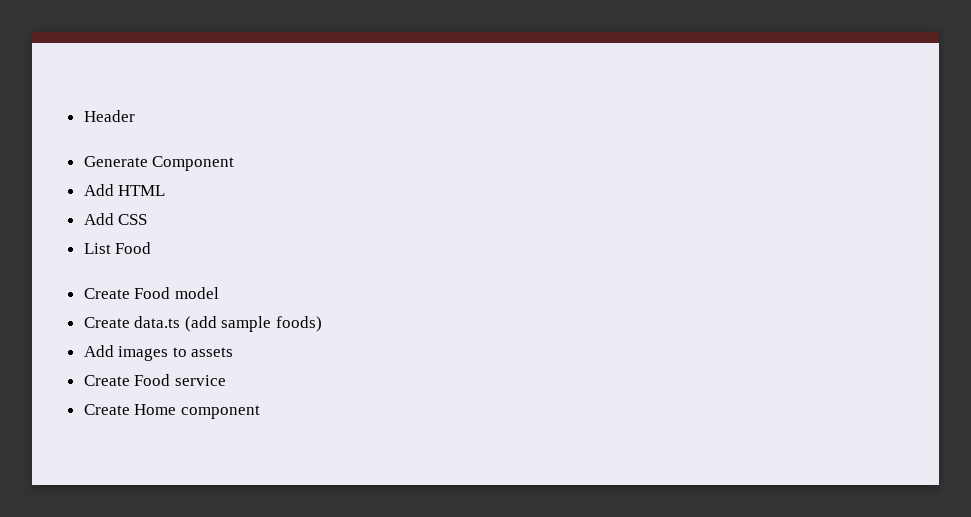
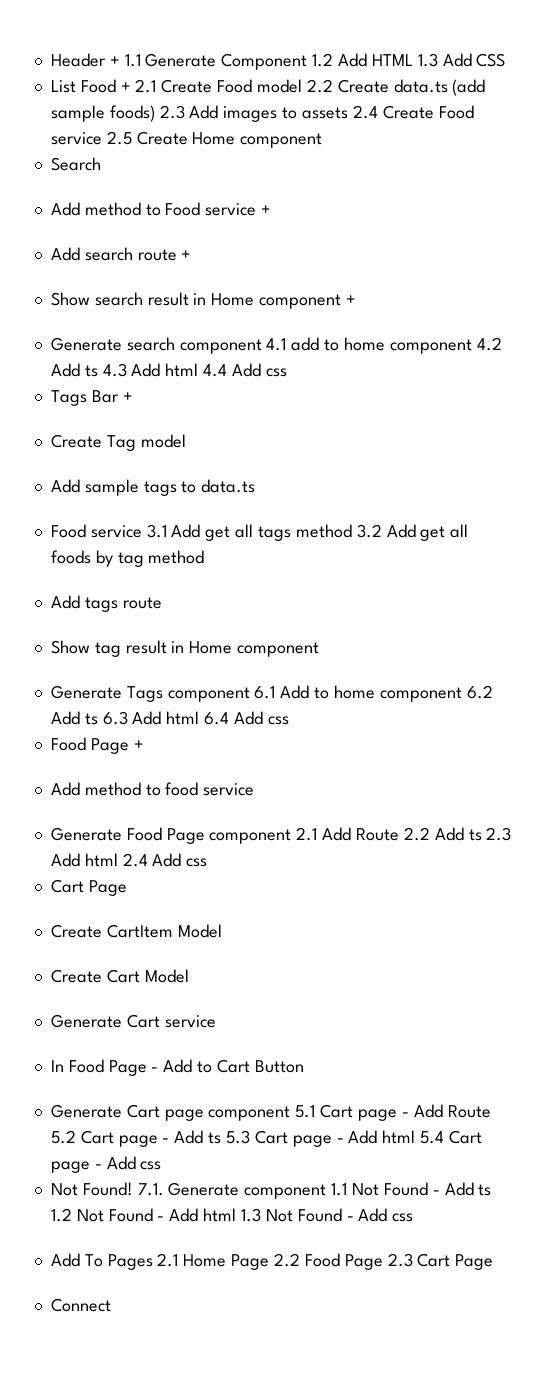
(135, 116) // -> [109,54,141,67] + 1.1
(235, 163) // -> [312,53,334,67] 1.2
(166, 190) // -> [417,53,438,67] 1.3
(152, 248) // -> [120,79,157,93] + 2.1
(219, 293) // -> [306,79,333,93] 2.2
(323, 324) // -> [159,105,185,119] 2.3
(234, 352) // -> [352,105,378,119] 2.4
(226, 380) // -> [106,131,132,145] 2.5
(260, 412) none -> [50,157,101,171] [50,202,272,216] [50,247,192,261] [50,292,356,309] [50,337,502,354] [50,363,287,377] [50,390,133,406] [50,434,186,451] [50,479,256,496] [50,524,469,541] [50,550,205,567] [50,595,162,612] [50,640,320,657] [50,685,493,702] [50,711,289,725] [50,737,144,754] [50,782,255,796] [50,827,512,844] [50,853,208,867] [50,879,127,896] [50,924,222,938] [50,969,189,983] [50,1014,216,1028] [50,1059,304,1076] [50,1104,491,1121] [50,1130,482,1147] [50,1156,162,1173] [50,1182,492,1199] [50,1208,414,1222] [50,1253,494,1270] [50,1298,111,1312] // Search // Add method to Food service + // Add search route + // Show search result in Home component + // Generate search component 4.1 add to home component 4.2 Add ts 4.3 Add html 4.4 Add css // Tags Bar + // Create Tag model // Add sample tags to data.ts // Food service 3.1 Add get all tags method 3.2 Add get all foods by tag method // Add tags route // Show tag result in Home component // Generate Tags component 6.1 Add to home component 6.2 Add ts 6.3 Add html 6.4 Add css // Food Page + // Add method to food service // Generate Food Page component 2.1 Add Route 2.2 Add ts 2.3 Add html 2.4 Add css // Cart Page // Create CartItem Model // Create Cart Model // Generate Cart service // In Food Page - Add to Cart Button // Generate Cart page component 5.1 Cart page - Add Route 5.2 Cart page - Add ts 5.3 Cart page - Add html 5.4 Cart page - Add css // Not Found! 7.1. Generate component 1.1 Not Found - Add ts 1.2 Not Found - Add html 1.3 Not Found - Add css // Add To Pages 2.1 Home Page 2.2 Food Page 2.3 Cart Page // Connect

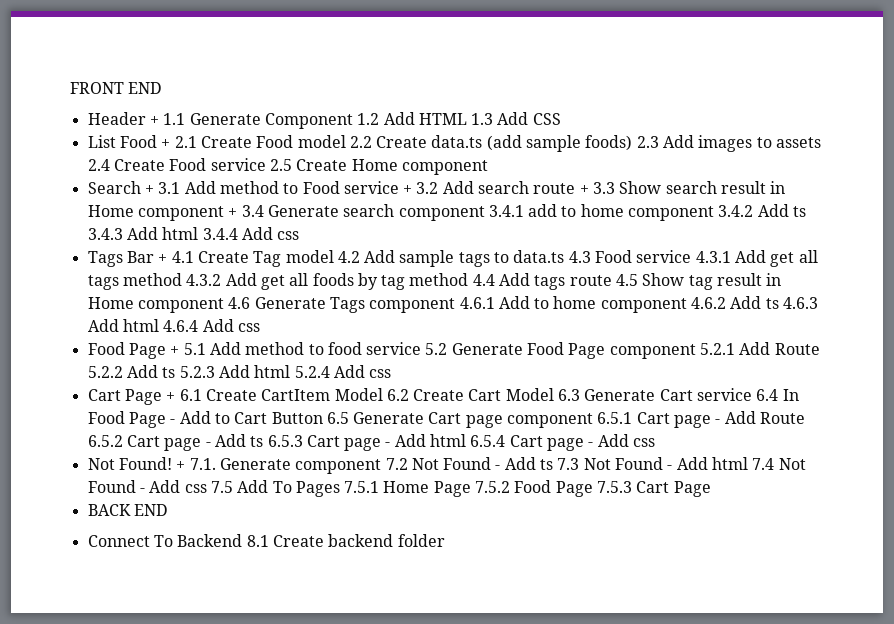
(50, 60) none -> [70,82,163,94] FRONT END //
(101, 164) // -> [144,182,181,194] + 3.1
(272, 210) // -> [416,182,439,194] 3.2
(192, 255) // -> [593,182,616,194] 3.3
(356, 300) // -> [241,205,264,217] 3.4
[266,338,287,351] 4.1 -> [488,205,524,217] 3.4.1
[476,337,502,351] [50,363,228,377] 4.2 Add ts 4.3 Add html 4.4 -> [718,204,807,217] [87,227,238,240] 3.4.2 Add ts 3.4.3 Add html 3.4.4
(133, 397) // -> [171,251,194,263] 4.1
(186, 441) // -> [337,251,360,263] 4.2
[50,524,167,538] // Food service 3.1 -> [568,250,731,263] 4.3 Food service 4.3.1
[356,524,382,538] 3.2 -> [186,274,222,286] 4.3.2
(205, 557) // -> [472,274,495,286] 4.4
(162, 603) // -> [616,274,639,286] 4.5
(320, 649) // -> [228,297,251,309] 4.6
[254,686,276,699] 6.1 -> [459,297,495,309] 4.6.1
[466,685,493,699] [50,711,230,725] 6.2 Add ts 6.3 Add html 6.4 -> [691,296,819,309] [87,319,199,332] 4.6.2 Add ts 4.6.3 Add html 4.6.4
(144, 745) // -> [183,343,206,355] 5.1
(255, 789) // -> [425,343,448,355] 5.2
[296,827,512,841] [50,853,148,867] 2.1 Add Route 2.2 Add ts 2.3 Add html 2.4 -> [700,342,820,355] [87,365,330,378] 5.2.1 Add Route 5.2.2 Add ts 5.2.3 Add html 5.2.4
(127, 888) // -> [166,389,202,401] + 6.1
(222, 931) // -> [386,389,409,401] 6.2
(189, 976) // -> [558,389,581,401] 6.3
(216, 1021) // -> [756,389,779,401] 6.4
(304, 1066) // -> [326,412,349,424] 6.5
[295,1105,316,1118] 5.1 -> [597,412,633,424] 6.5.1
[50,1130,76,1144] 5.2 -> [87,435,123,447] 6.5.2
[225,1130,250,1144] 5.3 -> [267,435,303,447] 6.5.3
[420,1131,445,1144] 5.4 -> [470,435,506,447] 6.5.4
(133, 1189) none -> [176,461,186,470] +
[331,1183,348,1196] 1.1 -> [385,458,408,470] 7.2
[50,1208,72,1222] 1.2 -> [557,458,580,470] 7.3
[240,1208,261,1222] 1.3 -> [752,458,775,470] 7.4
(414, 1217) // -> [210,481,233,493] 7.5
[157,1253,179,1267] 2.1 -> [344,481,380,493] 7.5.1
[273,1253,494,1270] 2.2 Food Page 2.3 Cart Page -> [475,480,711,497] [87,504,168,516] 7.5.2 Food Page 7.5.3 Cart Page // BACK END
(111, 1305) none -> [153,534,445,547] To Backend 8.1 Create backend folder

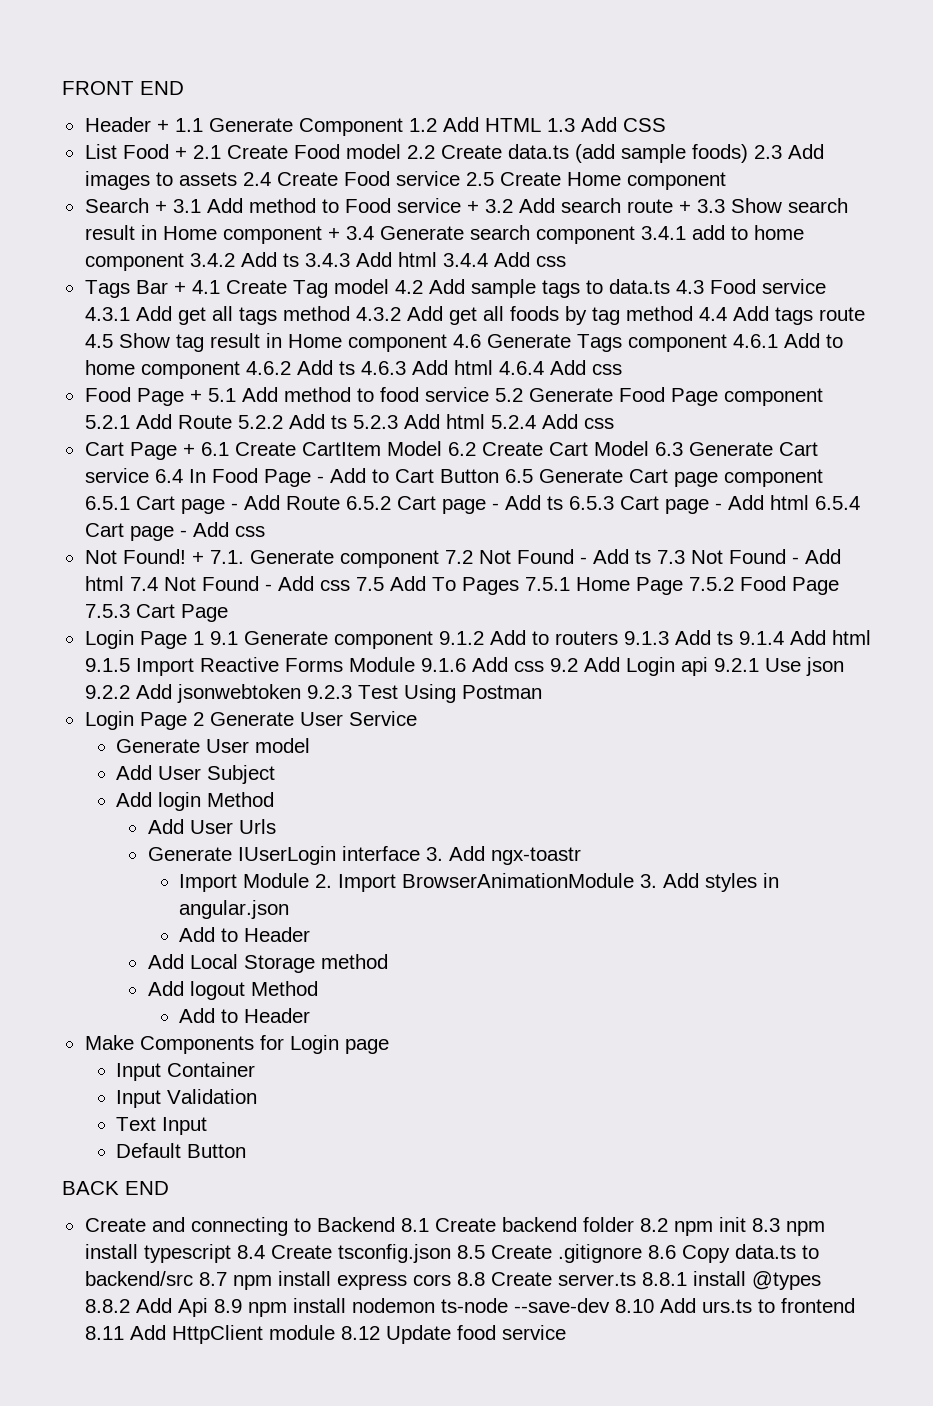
[87,504,168,516] [87,535,173,547] BACK END // Connect To -> [84,630,871,649] [84,657,844,676] [84,684,542,703] [84,711,417,730] [116,738,311,753] [116,765,276,784] [116,792,275,811] [147,819,276,834] [147,846,581,865] [179,873,780,892] [179,900,290,919] [179,927,311,942] [147,954,388,973] [147,981,318,1000] [179,1008,311,1023] [84,1035,389,1054] [116,1062,256,1081] [116,1089,258,1108] [116,1117,208,1135] [116,1143,247,1158] [62,1181,169,1195] [84,1217,311,1236] Login Page 1 9.1 Generate component 9.1.2 Add to routers 9.1.3 Add ts 9.1.4 Add html 9.1.5 Import Reactive Forms Module 9.1.6 Add css 9.2 Add Login api 9.2.1 Use json 9.2.2 Add jsonwebtoken 9.2.3 Test Using Postman // Login Page 2 Generate User Service // Generate User model // Add User Subject // Add login Method // Add User Urls // Generate IUserLogin interface 3. Add ngx-toastr // Import Module 2. Import BrowserAnimationModule 3. Add styles in angular.json // Add to Header // Add Local Storage method // Add logout Method // Add to Header // Make Components for Login page // Input Container // Input Validation // Text Input // Default Button // BACK END // Create and connecting to
(445, 540) none -> [639,1217,825,1236] [84,1244,819,1263] [84,1271,821,1290] [84,1298,855,1317] [84,1325,566,1344] 8.2 npm init 8.3 npm install typescript 8.4 Create tsconfig.json 8.5 Create .gitignore 8.6 Copy data.ts to backend/src 8.7 npm install express cors 8.8 Create server.ts 8.8.1 install @types 8.8.2 Add Api 8.9 npm install nodemon ts-node --save-dev 8.10 Add urs.ts to frontend 8.11 Add HttpClient module 8.12 Update food service

